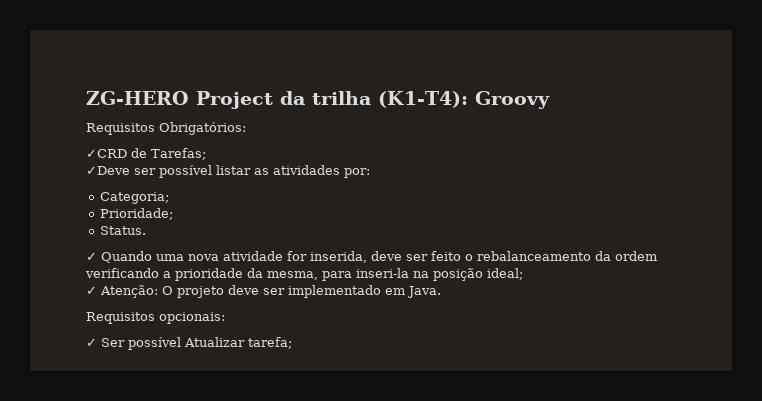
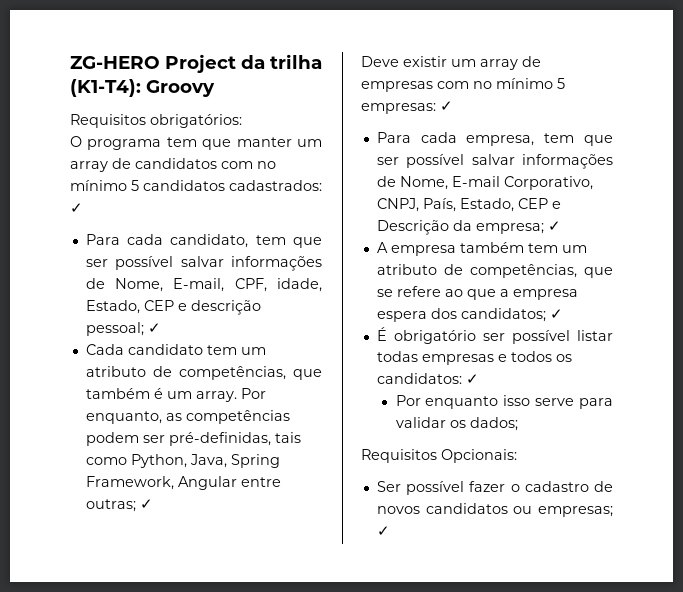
[159,122,246,135] [86,148,206,160] [86,165,370,178] [100,192,170,204] [100,208,174,220] [100,226,147,235] [86,251,657,263] [85,268,523,281] [86,285,441,298] [86,312,225,324] [86,337,292,350] Obrigatórios: // ✓CRD de Tarefas; // ✓Deve ser possível listar as atividades por: // Categoria; // Prioridade; // Status. // ✓ Quando uma nova atividade for inserida, deve ser feito o rebalanceamento da ordem verificando a prioridade da mesma, para inseri-la na posição ideal; // ✓ Atenção: O projeto deve ser implementado em Java. // Requisitos opcionais: // ✓ Ser possível Atualizar tarefa; -> [150,114,242,128] [70,136,322,150] [70,158,276,172] [70,180,322,191] [70,203,83,213] [85,234,322,248] [85,256,322,271] [85,278,322,292] [85,300,261,315] [85,322,161,336] [85,344,266,355] [85,366,322,380] [85,388,266,402] [85,410,290,424] [85,432,301,446] [85,454,280,468] [85,476,281,490] [85,499,153,512] [361,56,541,70] [361,78,565,92] [361,101,453,114] [376,132,613,146] [376,154,613,169] [376,176,593,190] [376,198,561,212] [376,220,561,235] [376,242,587,256] [376,264,613,278] [376,286,578,300] [376,308,563,322] [376,327,613,344] [376,351,572,365] [376,373,479,384] [395,395,613,409] [395,417,518,431] [361,449,517,463] [376,481,613,495] [376,503,613,517] [376,526,390,536] obrigatórios: // O programa tem que manter um array de candidatos com no mínimo 5 candidatos cadastrados: ✓ // Para cada candidato, tem que ser possível salvar informações de Nome, E-mail, CPF, idade, Estado, CEP e descrição pessoal; ✓ // Cada candidato tem um atributo de competências, que também é um array. Por enquanto, as competências podem ser pré-definidas, tais como Python, Java, Spring Framework, Angular entre outras; ✓ // Deve existir um array de empresas com no mínimo 5 empresas: ✓ // Para cada empresa, tem que ser possível salvar informações de Nome, E-mail Corporativo, CNPJ, País, Estado, CEP e Descrição da empresa; ✓ // A empresa também tem um atributo de competências, que se refere ao que a empresa espera dos candidatos; ✓ // É obrigatório ser possível listar todas empresas e todos os candidatos: ✓ // Por enquanto isso serve para validar os dados; // Requisitos Opcionais: // Ser possível fazer o cadastro de novos candidatos ou empresas; ✓

